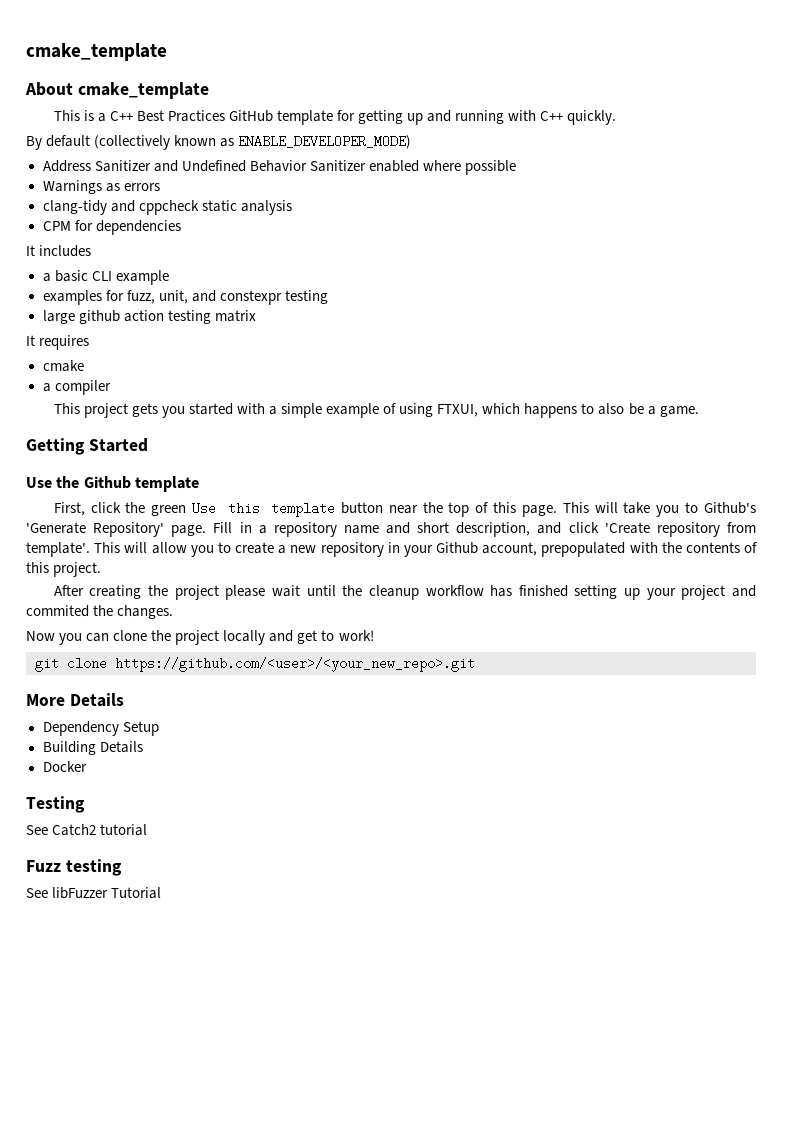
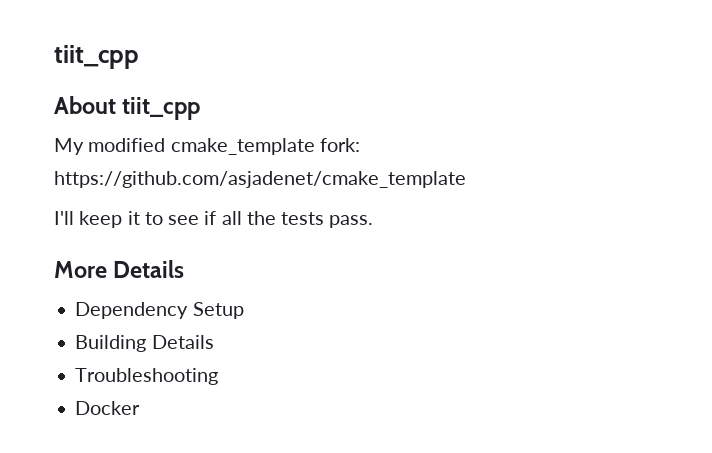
[26,43,167,61] cmake_template -> [54,45,139,69] tiit_cpp
[77,82,209,99] [53,110,617,125] [26,135,412,150] [42,160,516,175] [42,180,160,194] [42,200,292,215] [42,220,181,235] [26,245,92,257] [42,270,169,285] [42,290,328,305] [42,310,256,324] [26,335,90,350] [42,360,84,372] [42,380,111,395] [53,403,699,418] [26,438,148,455] [26,476,199,492] [53,502,757,517] [26,522,756,537] [26,542,757,557] [26,562,102,577] [53,585,757,600] [26,605,174,619] [26,630,374,645] [35,657,475,672] cmake_template // This is a C++ Best Practices GitHub template for getting up and running with C++ quickly. // By default (collectively known as ENABLE_DEVELOPER_MODE) // Address Sanitizer and Undefined Behavior Sanitizer enabled where possible // Warnings as errors // clang-tidy and cppcheck static analysis // CPM for dependencies // It includes // a basic CLI example // examples for fuzz, unit, and constexpr testing // large github action testing matrix // It requires // cmake // a compiler // This project gets you started with a simple example of using FTXUI, which happens to also be a game. // Getting Started // Use the Github template // First, click the green Use this template button near the top of this page. This will take you to Github's 'Generate Repository' page. Fill in a repository name and short description, and click 'Create repository from template'. This will allow you to create a new repository in your Github account, prepopulated with the contents of this project. // After creating the project please wait until the cleanup workflow has finished setting up your project and commited the changes. // Now you can clone the project locally and get to work! // git clone https://github.com/<user>/<your_new_repo>.git -> [122,97,201,120] [54,138,360,155] [54,171,466,188] [54,211,374,228] tiit_cpp // My modified cmake_template fork: https://github.com/asjadenet/cmake_template // I'll keep it to see if all the tests pass.
(143, 747) none -> [75,368,219,385] // Troubleshooting
[26,796,85,813] [26,824,148,836] [26,859,122,876] [26,887,162,899] // Testing // See Catch2 tutorial // Fuzz testing // See libFuzzer Tutorial -> (141, 408) none

